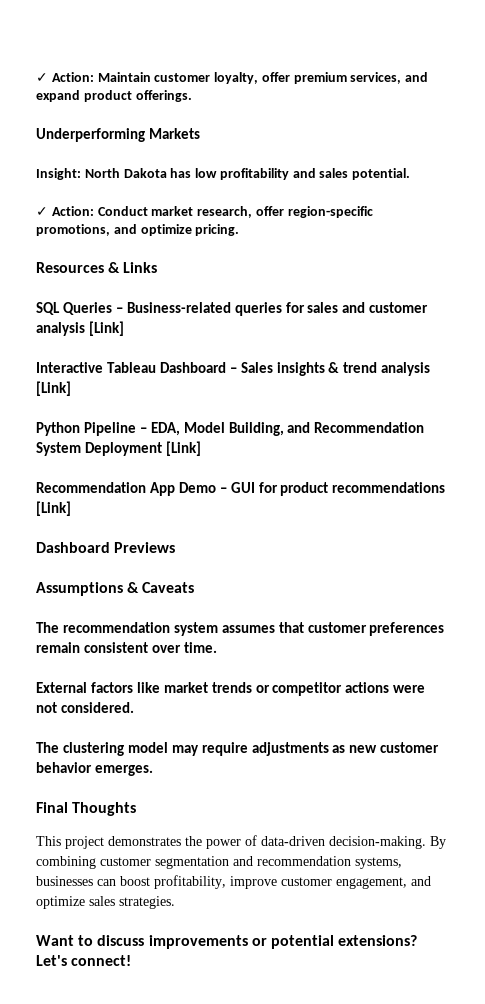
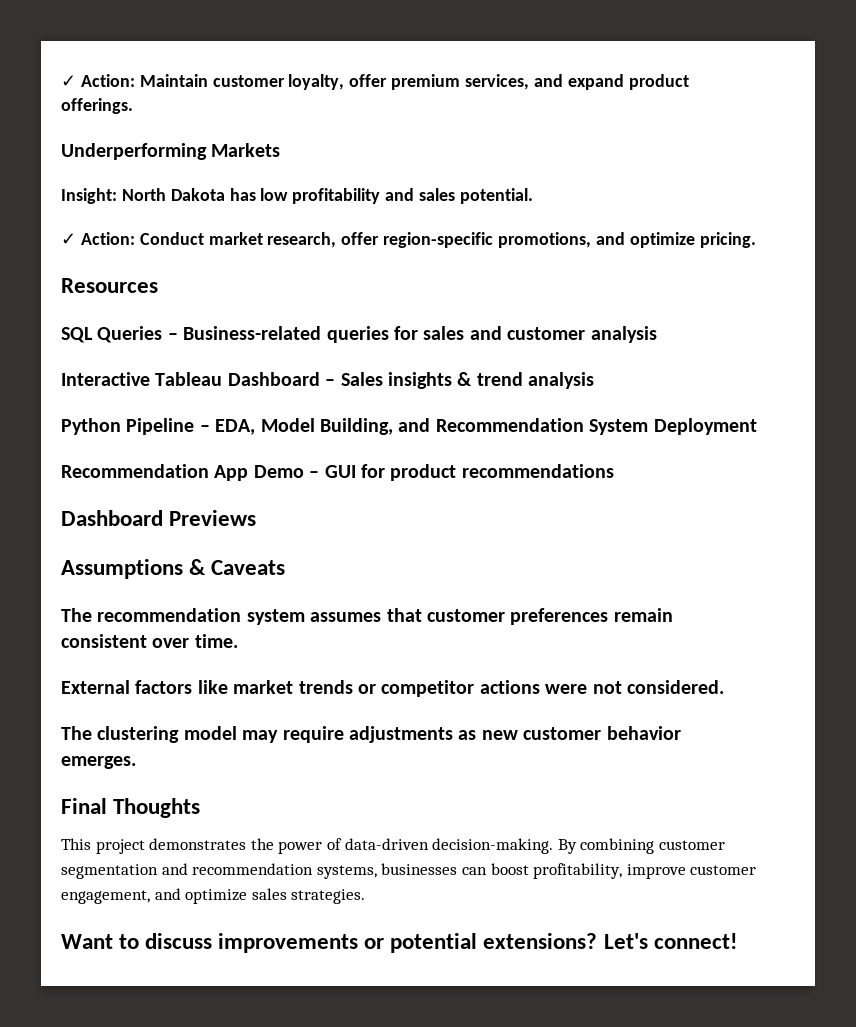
[108,262,158,273] & Links -> (158, 285) none
[88,321,124,336] [Link] -> (657, 334) none
[36,381,71,396] [Link] -> (595, 380) none
[165,441,201,456] [Link] -> (757, 426) none
[36,501,71,516] [Link] -> (614, 471) none

